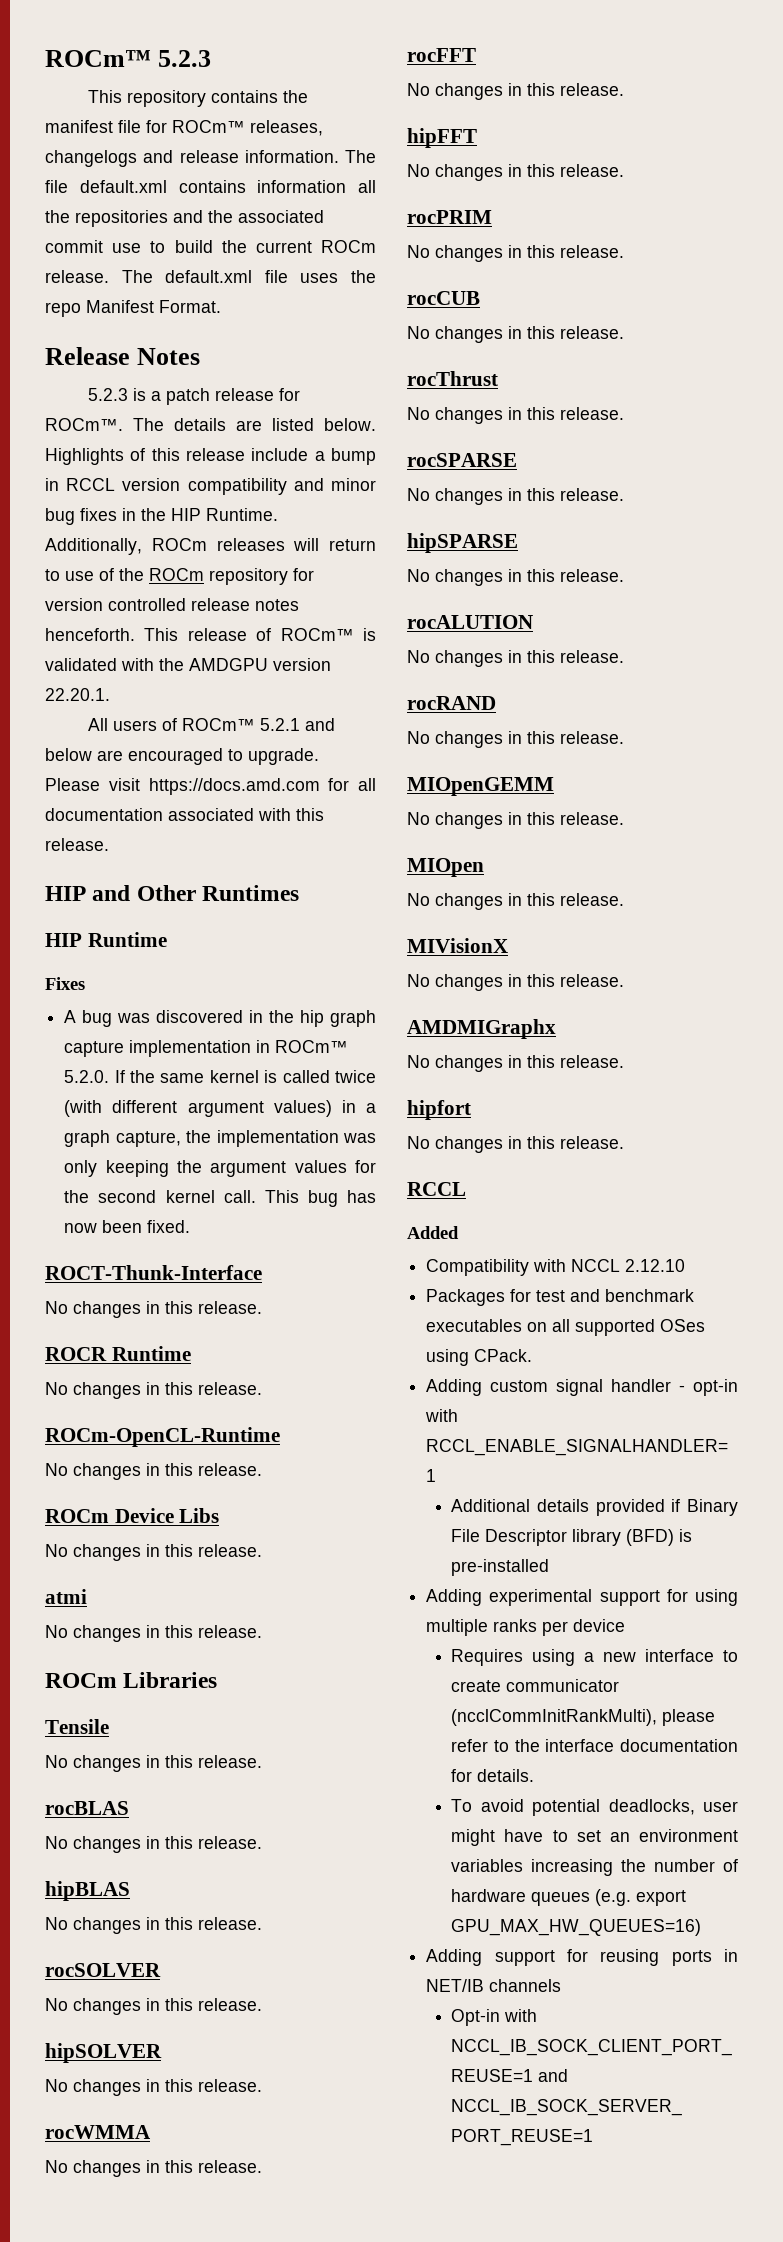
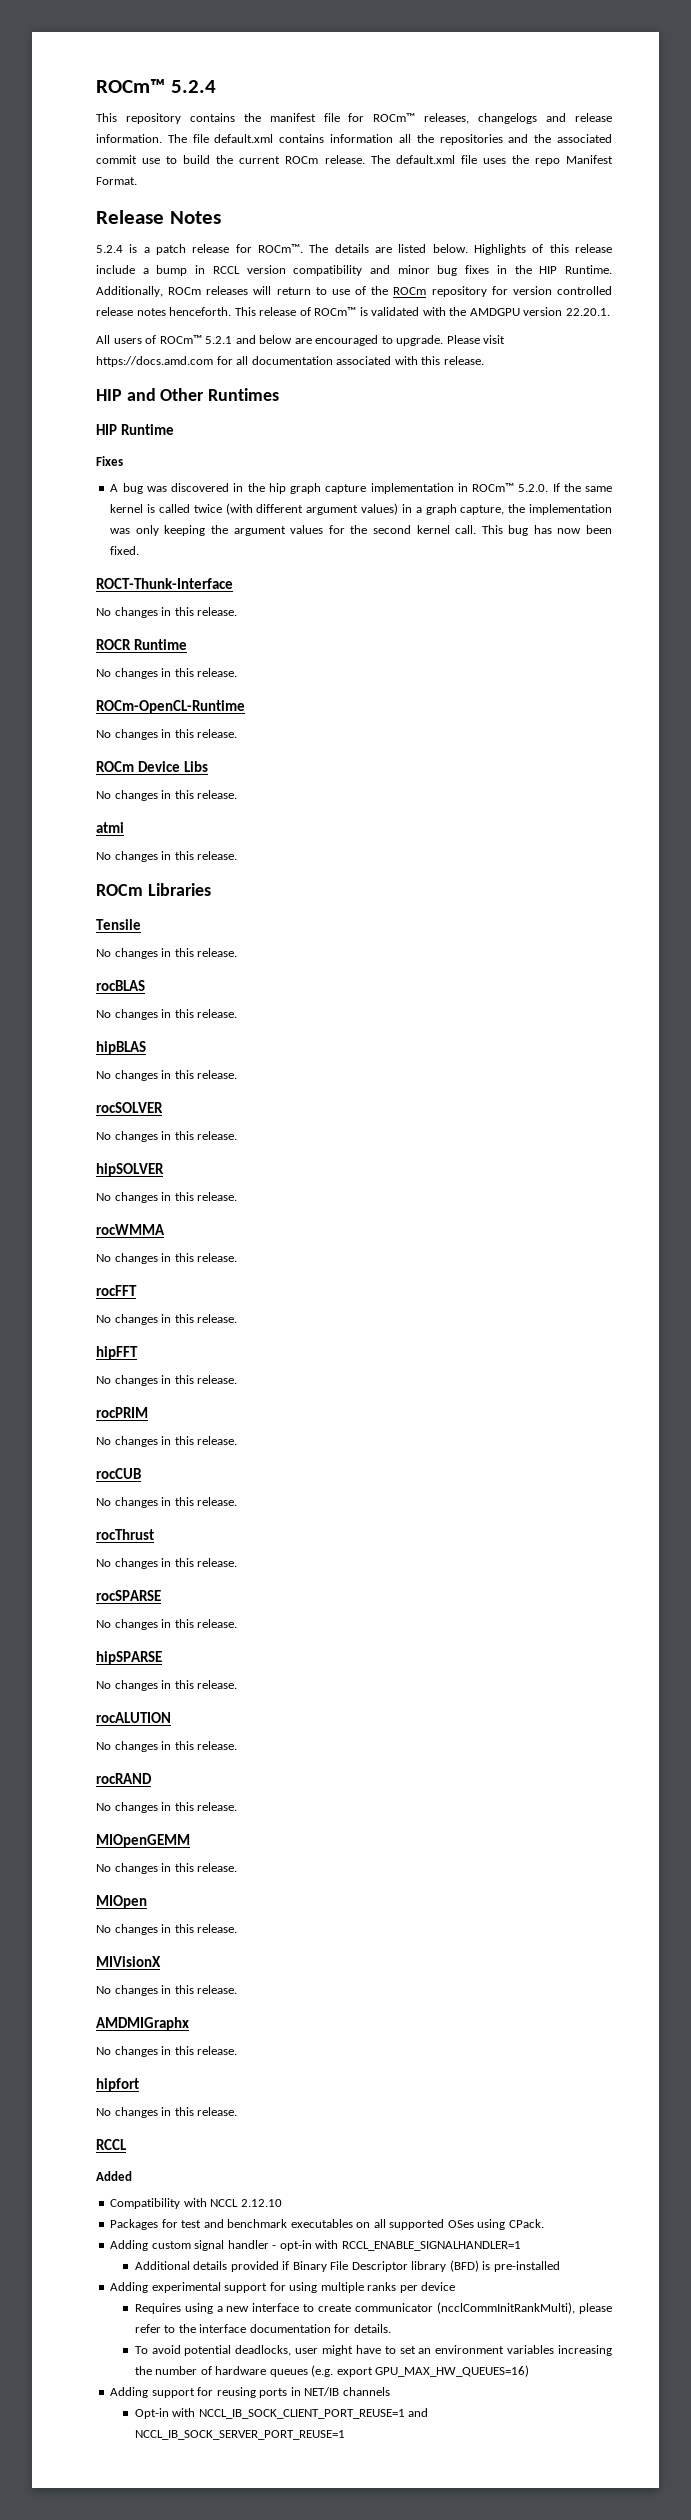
[45,50,212,67] ROCm™ 5.2.3 -> [96,79,216,93] ROCm™ 5.2.4
[87,388,128,401] 5.2.3 -> [96,245,123,253] 5.2.4

